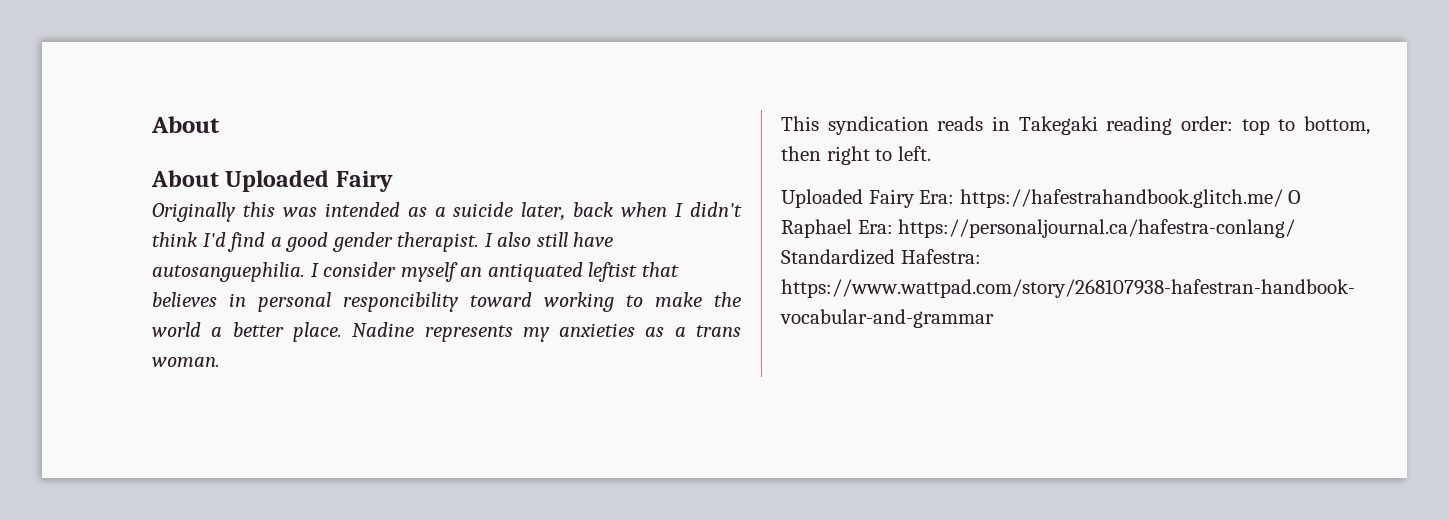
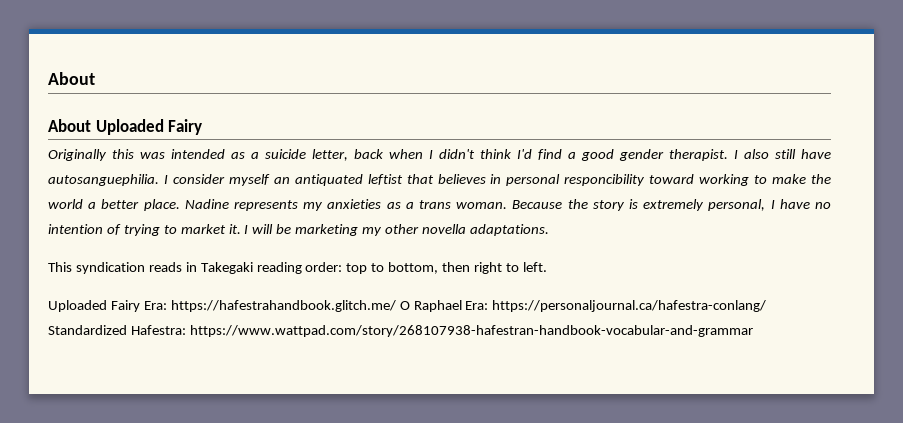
[521,202,566,221] later, -> [312,149,348,161] letter,
(220, 362) none -> [512,199,832,211] [48,224,549,236] Because the story is extremely personal, I have no intention of trying to market it. I will be marketing my other novella adaptations.

